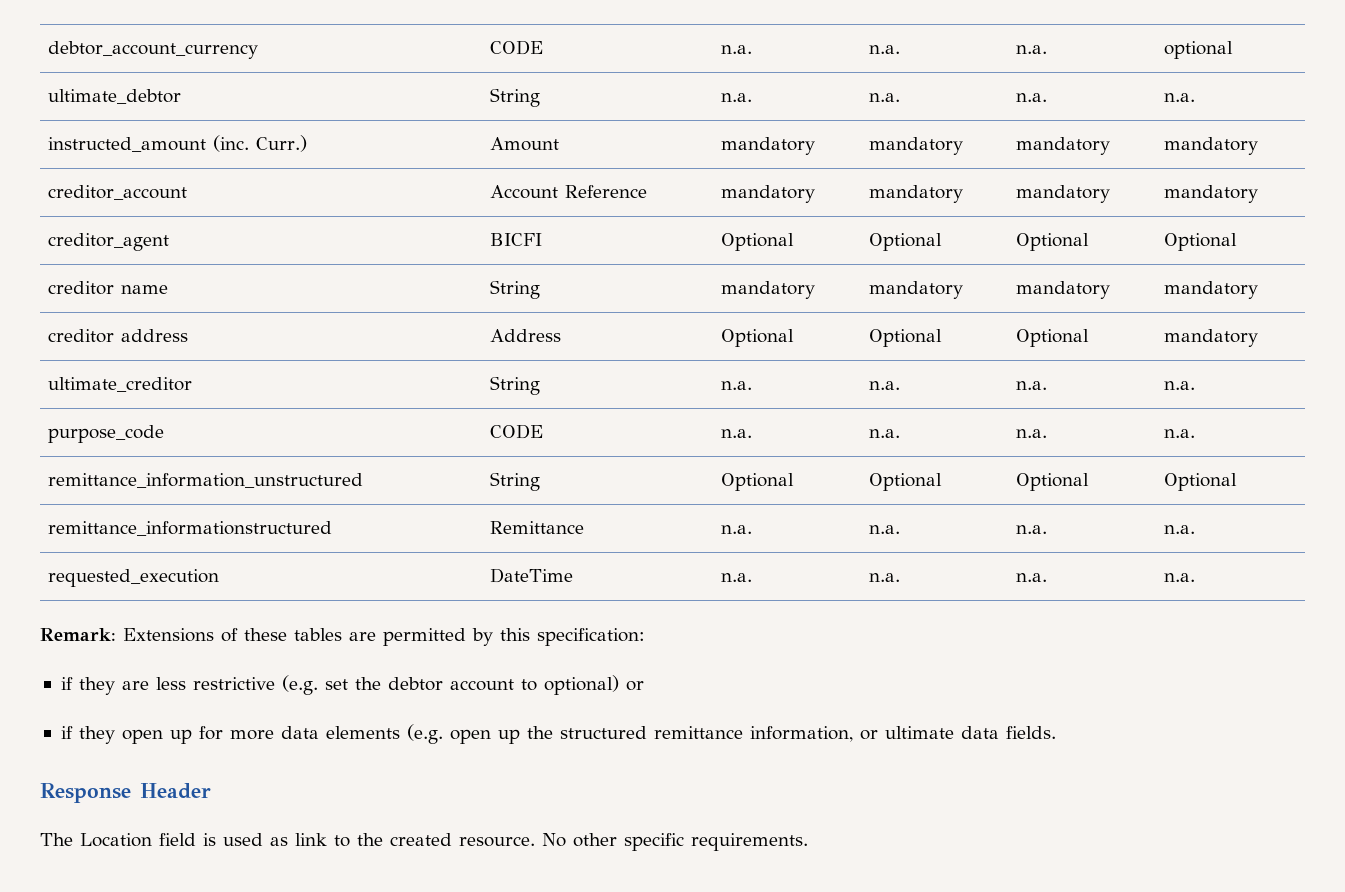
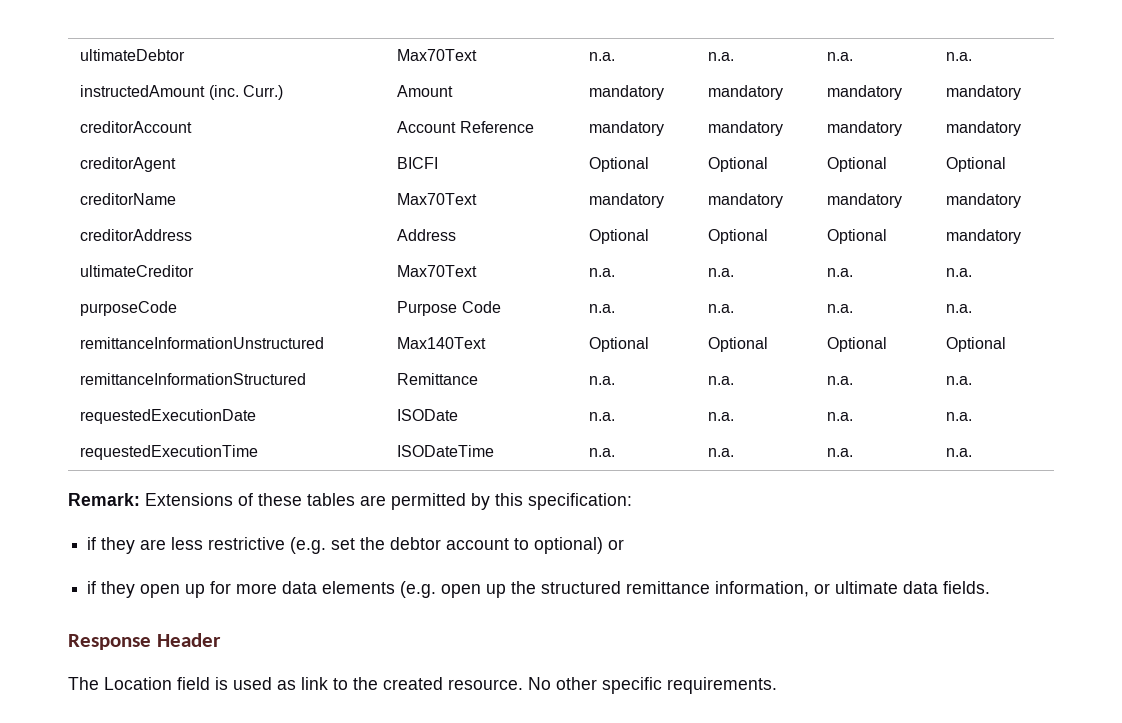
[47,41,258,59] [489,40,543,55] [720,45,752,54] [868,45,900,54] [1015,45,1047,54] [1163,41,1233,59] [47,89,181,104] [489,88,540,107] [720,93,752,102] [868,93,900,102] [1015,93,1047,102] [1163,93,1195,102] [47,137,206,152] debtor_account_currency | CODE | n.a. | n.a. | n.a. | optional // ultimate_debtor | String | n.a. | n.a. | n.a. | n.a. // instructed_amount -> [80,49,186,61] [397,49,478,61] [589,52,616,61] [708,52,735,61] [827,52,854,61] [946,52,973,61] [80,85,206,97] ultimateDebtor | Max70Text | n.a. | n.a. | n.a. | n.a. // instructedAmount
[47,185,187,200] creditor_account -> [80,121,193,133] creditorAccount
[47,233,169,251] creditor_agent -> [80,157,177,172] creditorAgent
[47,281,168,295] [489,280,540,299] [720,281,815,299] [868,281,963,299] [1015,281,1110,299] [1163,281,1258,299] [47,329,188,343] creditor name | String | mandatory | mandatory | mandatory | mandatory // creditor address -> [80,193,177,205] [397,193,478,205] [589,193,665,208] [708,193,784,208] [827,193,903,208] [946,193,1022,208] [80,229,193,241] creditorName | Max70Text | mandatory | mandatory | mandatory | mandatory // creditorAddress
[47,377,192,392] [489,376,540,395] [720,381,752,390] [868,381,900,390] [1015,381,1047,390] [1163,381,1195,390] [47,425,164,443] [489,424,543,439] [720,429,752,438] [868,429,900,438] [1015,429,1047,438] [1163,429,1195,438] [47,473,363,488] [489,472,540,491] [720,473,794,491] [868,473,942,491] [1015,473,1089,491] [1163,473,1237,491] [47,521,332,536] ultimate_creditor | String | n.a. | n.a. | n.a. | n.a. // purpose_code | CODE | n.a. | n.a. | n.a. | n.a. // remittance_information_unstructured | String | Optional | Optional | Optional | Optional // remittance_informationstructured -> [80,265,195,277] [397,265,478,277] [589,268,616,277] [708,268,735,277] [827,268,854,277] [946,268,973,277] [80,301,178,316] [397,301,501,316] [589,304,616,313] [708,304,735,313] [827,304,854,313] [946,304,973,313] [80,337,325,349] [397,337,487,349] [589,337,650,352] [708,337,769,352] [827,337,888,352] [946,337,1007,352] [80,373,307,385] ultimateCreditor | Max70Text | n.a. | n.a. | n.a. | n.a. // purposeCode | Purpose Code | n.a. | n.a. | n.a. | n.a. // remittanceInformationUnstructured | Max140Text | Optional | Optional | Optional | Optional // remittanceInformationStructured
[47,569,219,587] [489,568,573,583] requested_execution | DateTime -> [80,409,257,424] [397,409,459,421] [589,412,616,421] [708,412,735,421] [827,412,854,421] [946,412,973,421] [80,445,259,460] [397,445,495,457] requestedExecutionDate | ISODate | n.a. | n.a. | n.a. | n.a. // requestedExecutionTime | ISODateTime

